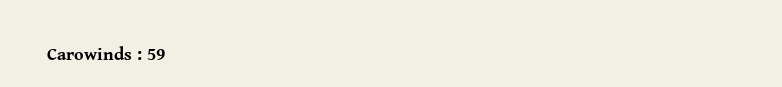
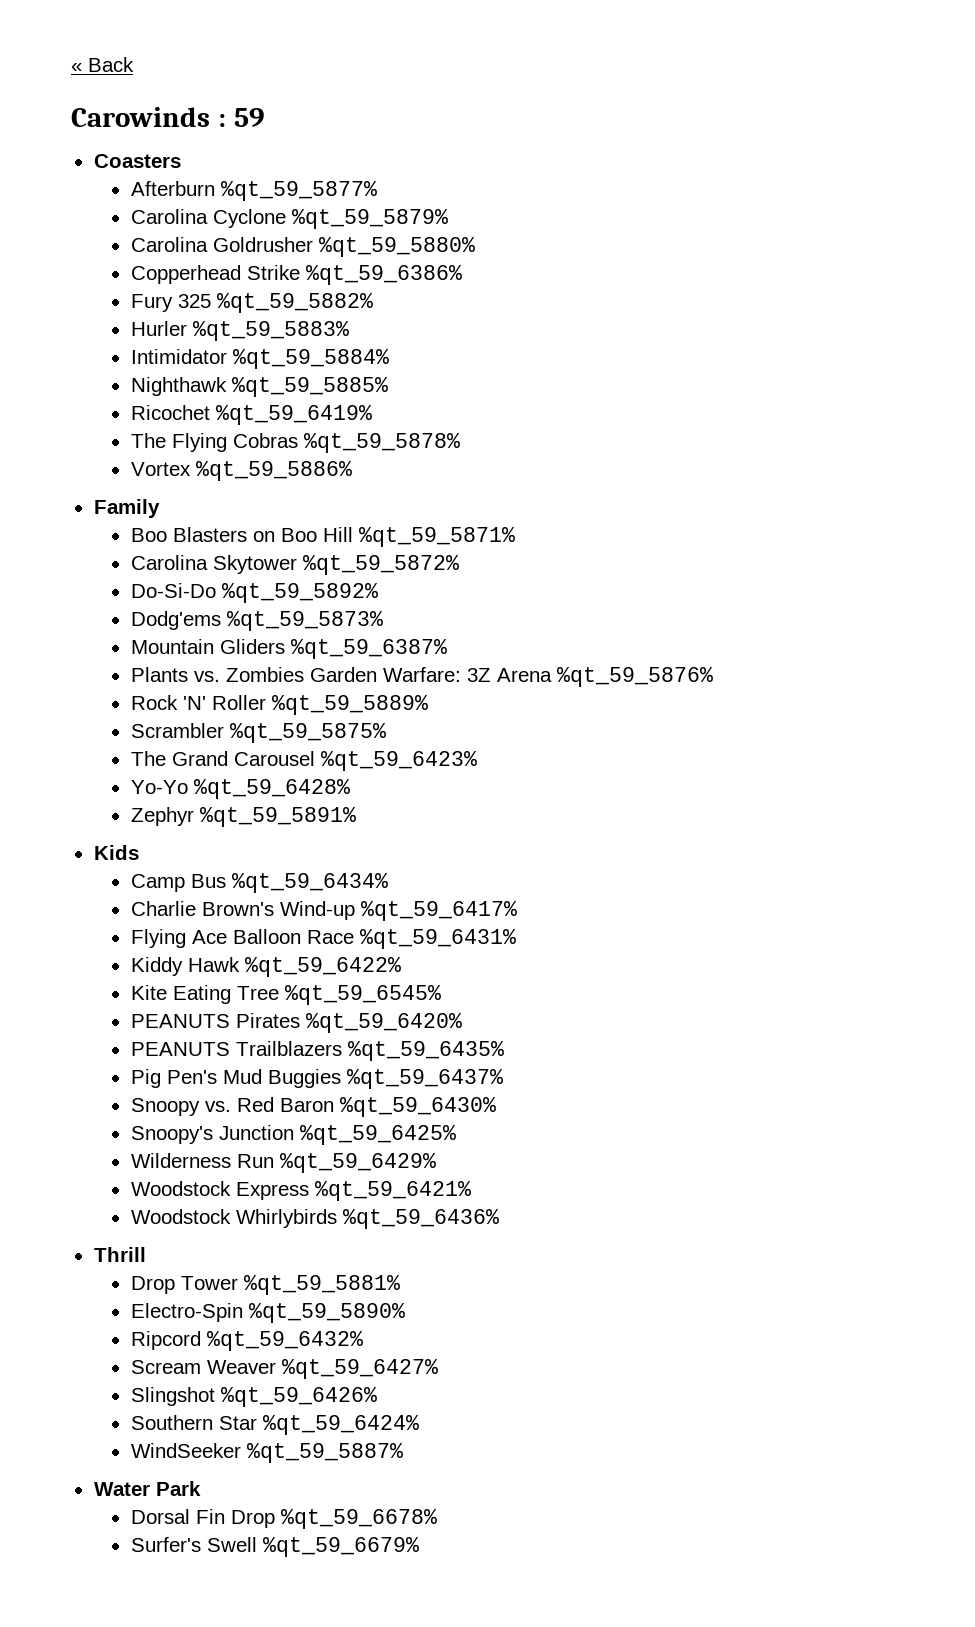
(47, 53) none -> [71,57,134,72] « Back //
(165, 54) none -> [93,154,181,168] [130,181,377,201] [130,209,448,229] [130,237,475,257] [130,265,462,285] [130,293,373,313] [130,321,349,341] [130,349,389,369] [130,377,388,397] [130,405,372,425] [130,433,460,453] [130,461,352,481] [93,499,160,518] [130,527,515,547] [130,555,459,575] [130,583,378,603] [130,611,383,631] [130,639,447,659] [130,667,713,687] [130,695,428,715] [130,723,386,743] [130,751,477,771] [130,779,350,799] [130,807,356,827] [93,845,139,860] [130,873,388,893] [130,901,517,921] [130,929,516,949] [130,957,401,977] [130,985,441,1005] [130,1013,462,1033] [130,1041,504,1061] [130,1069,503,1089] [130,1097,496,1117] [130,1125,456,1145] [130,1153,436,1173] [130,1181,471,1201] [130,1209,499,1229] [93,1247,146,1262] [130,1275,400,1295] [130,1303,405,1323] [130,1331,363,1351] [130,1359,438,1379] [130,1387,377,1407] [130,1415,419,1435] [130,1443,403,1463] [93,1481,201,1496] [130,1509,437,1529] [130,1537,419,1557] // Coasters // Afterburn %qt_59_5877% // Carolina Cyclone %qt_59_5879% // Carolina Goldrusher %qt_59_5880% // Copperhead Strike %qt_59_6386% // Fury 325 %qt_59_5882% // Hurler %qt_59_5883% // Intimidator %qt_59_5884% // Nighthawk %qt_59_5885% // Ricochet %qt_59_6419% // The Flying Cobras %qt_59_5878% // Vortex %qt_59_5886% // Family // Boo Blasters on Boo Hill %qt_59_5871% // Carolina Skytower %qt_59_5872% // Do-Si-Do %qt_59_5892% // Dodg'ems %qt_59_5873% // Mountain Gliders %qt_59_6387% // Plants vs. Zombies Garden Warfare: 3Z Arena %qt_59_5876% // Rock 'N' Roller %qt_59_5889% // Scrambler %qt_59_5875% // The Grand Carousel %qt_59_6423% // Yo-Yo %qt_59_6428% // Zephyr %qt_59_5891% // Kids // Camp Bus %qt_59_6434% // Charlie Brown's Wind-up %qt_59_6417% // Flying Ace Balloon Race %qt_59_6431% // Kiddy Hawk %qt_59_6422% // Kite Eating Tree %qt_59_6545% // PEANUTS Pirates %qt_59_6420% // PEANUTS Trailblazers %qt_59_6435% // Pig Pen's Mud Buggies %qt_59_6437% // Snoopy vs. Red Baron %qt_59_6430% // Snoopy's Junction %qt_59_6425% // Wilderness Run %qt_59_6429% // Woodstock Express %qt_59_6421% // Woodstock Whirlybirds %qt_59_6436% // Thrill // Drop Tower %qt_59_5881% // Electro-Spin %qt_59_5890% // Ripcord %qt_59_6432% // Scream Weaver %qt_59_6427% // Slingshot %qt_59_6426% // Southern Star %qt_59_6424% // WindSeeker %qt_59_5887% // Water Park // Dorsal Fin Drop %qt_59_6678% // Surfer's Swell %qt_59_6679%

